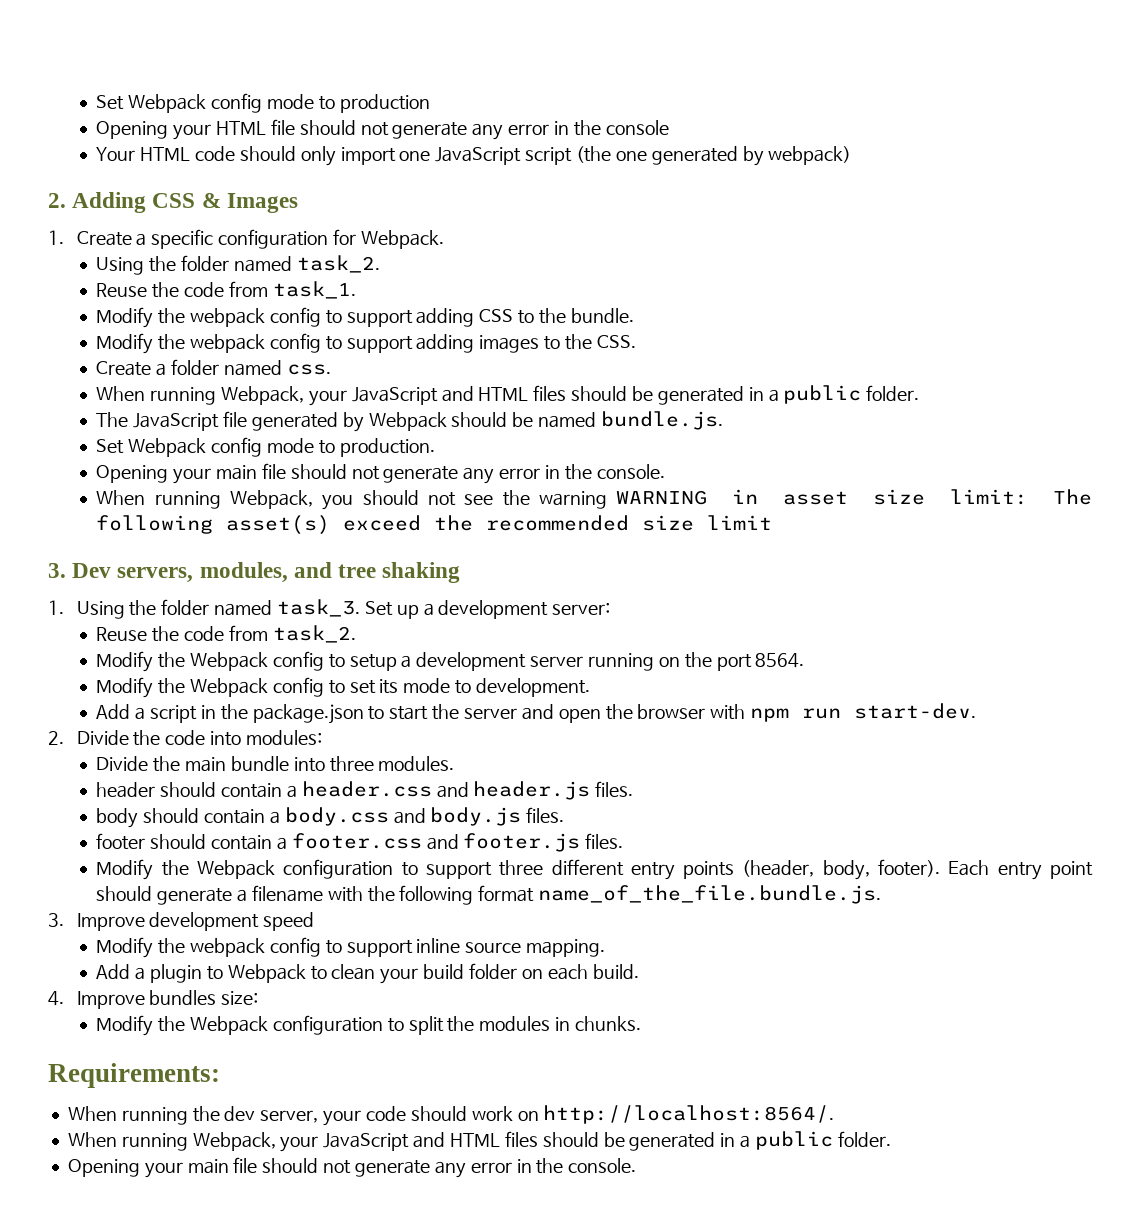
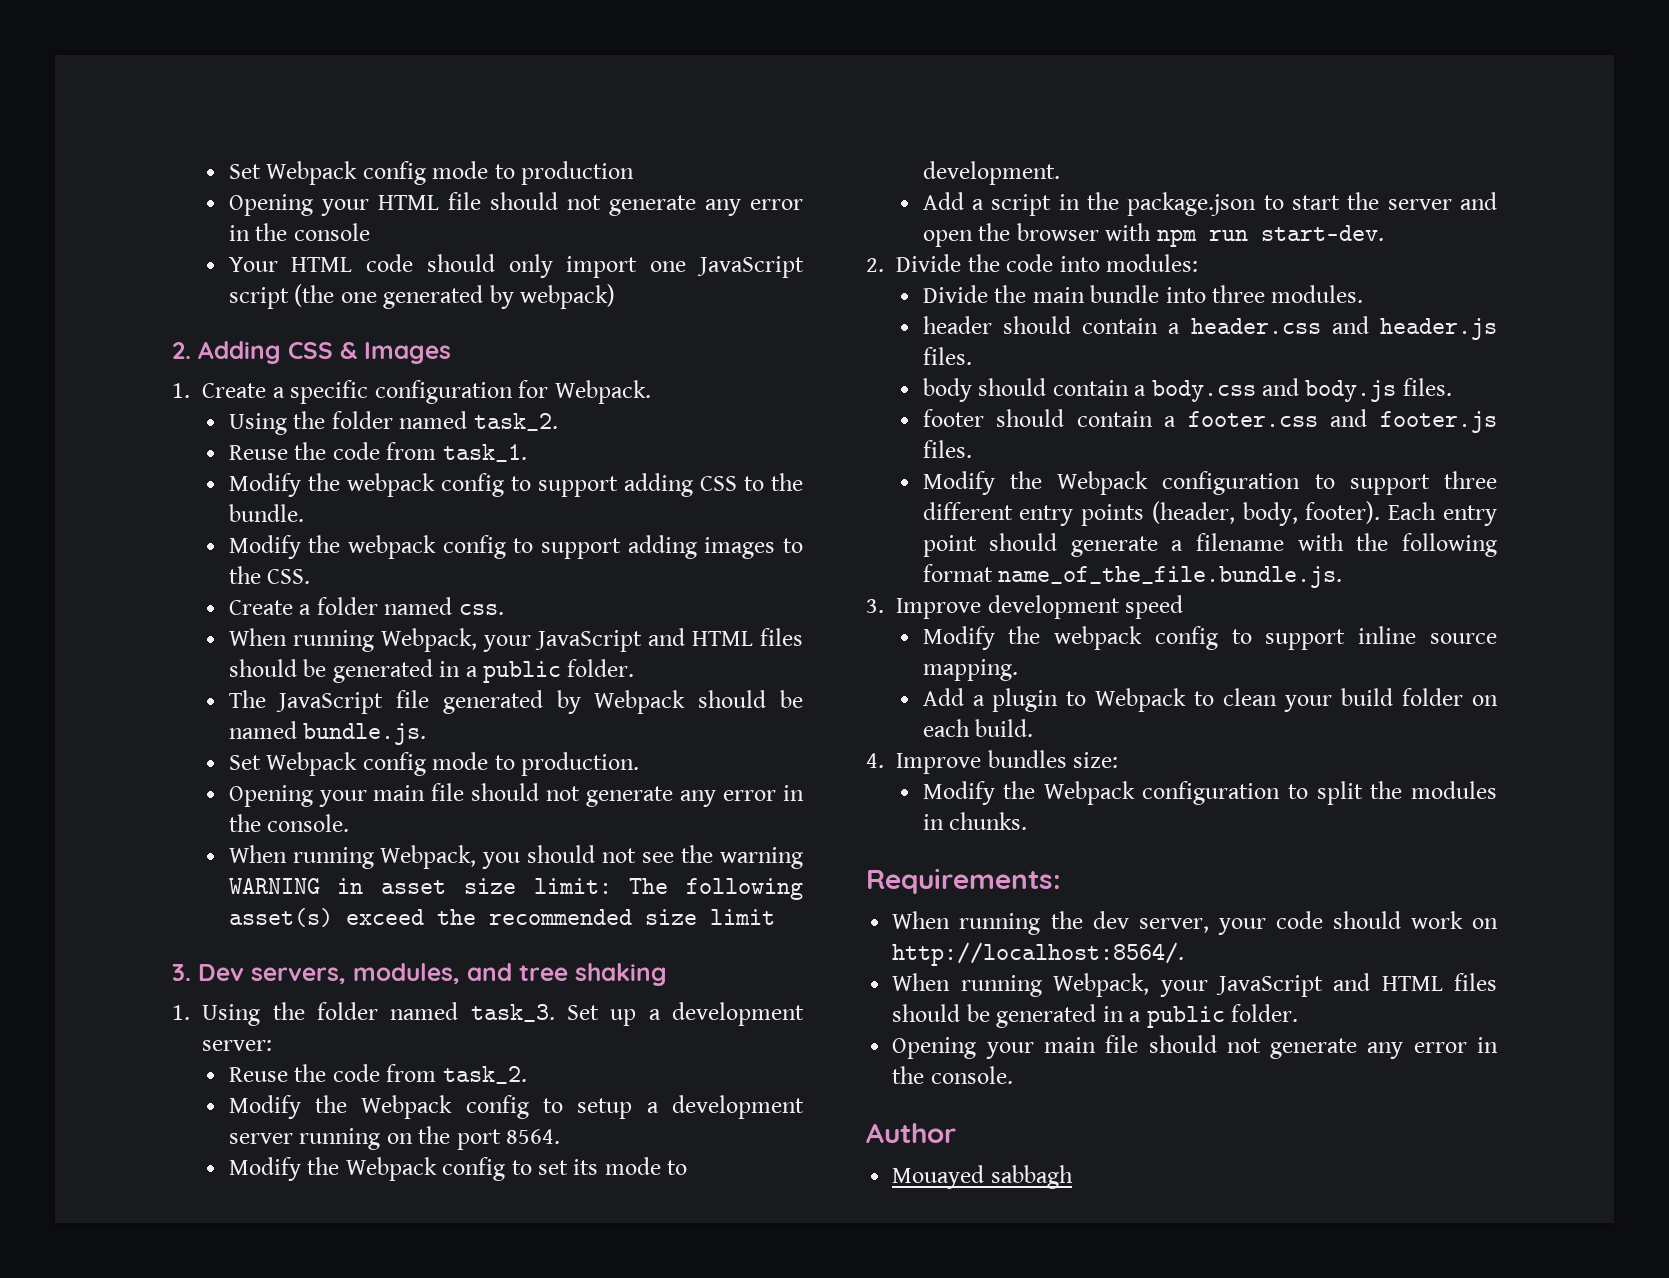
(637, 1165) none -> [866,1123,956,1143] [892,1165,1073,1189] // Author // Mouayed sabbagh

